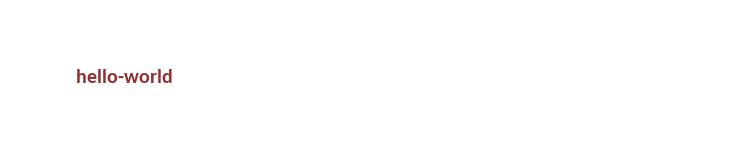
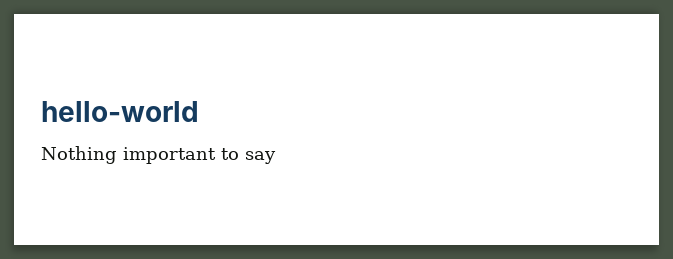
(173, 76) none -> [41,146,276,164] // Nothing important to say

